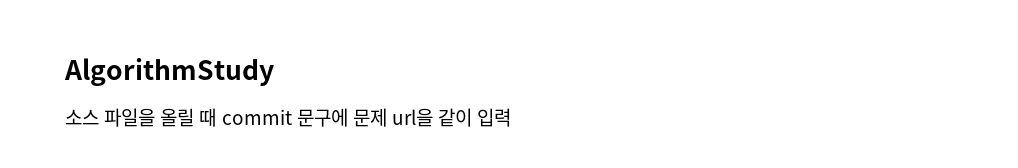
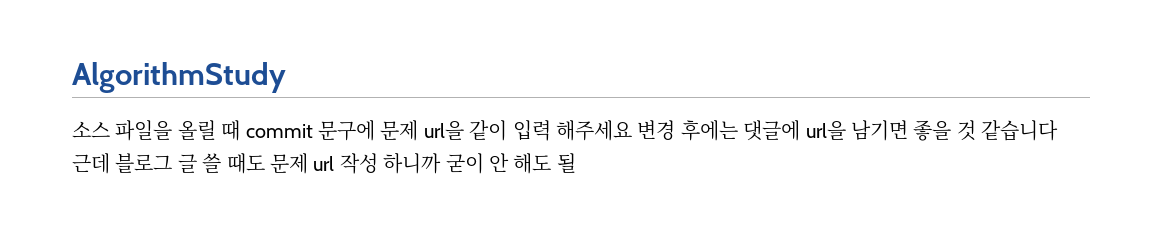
(512, 117) none -> [555,120,1059,141] [72,153,576,174] 해주세요 변경 후에는 댓글에 url을 남기면 좋을 것 같습니다 근데 블로그 글 쓸 때도 문제 url 작성 하니까 굳이 안 해도 될

